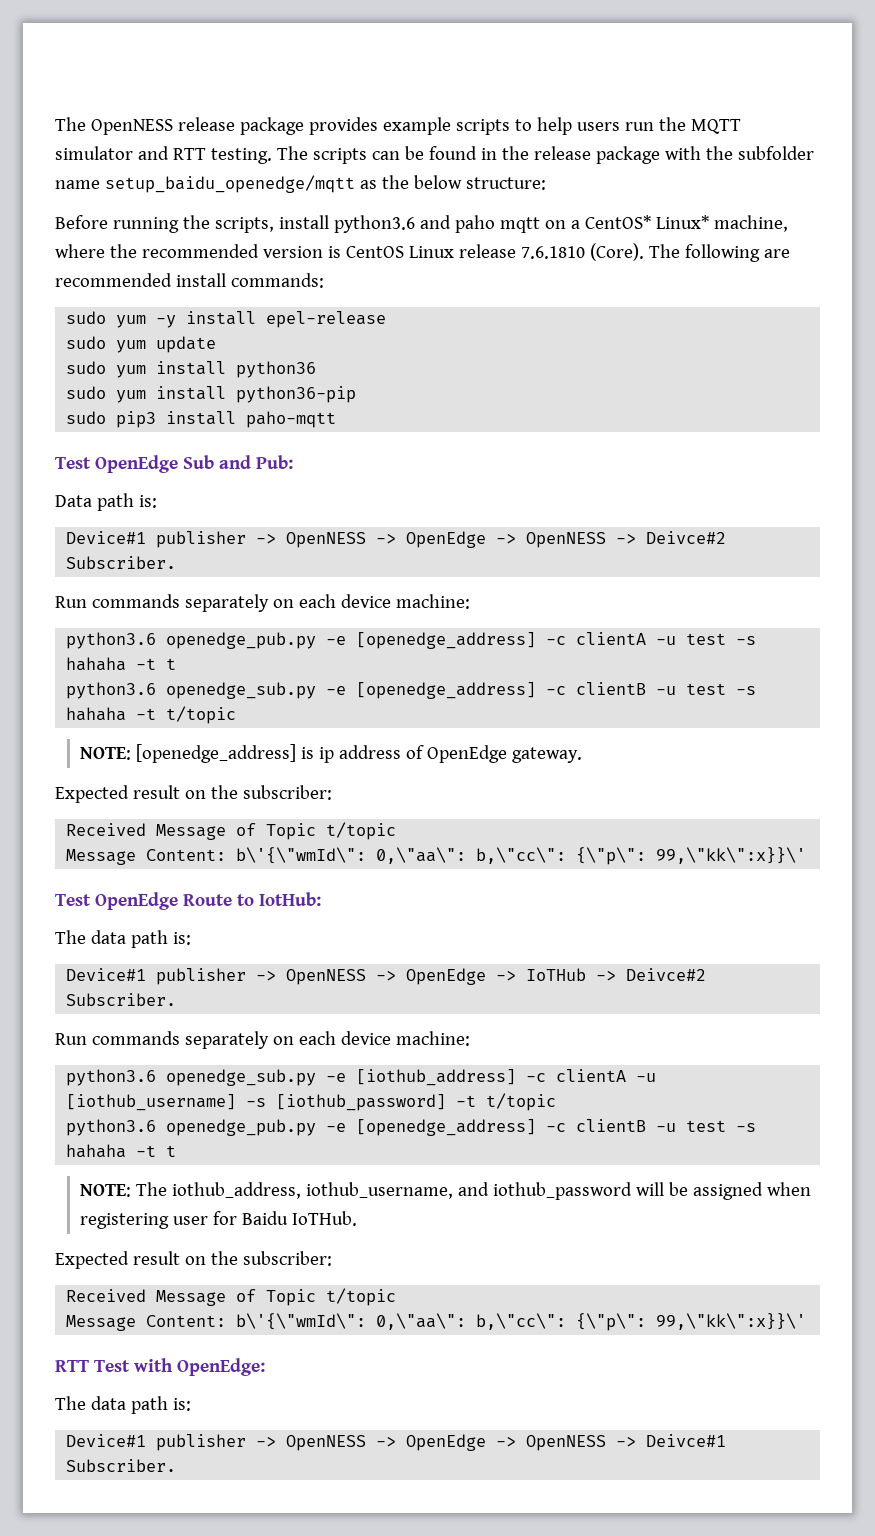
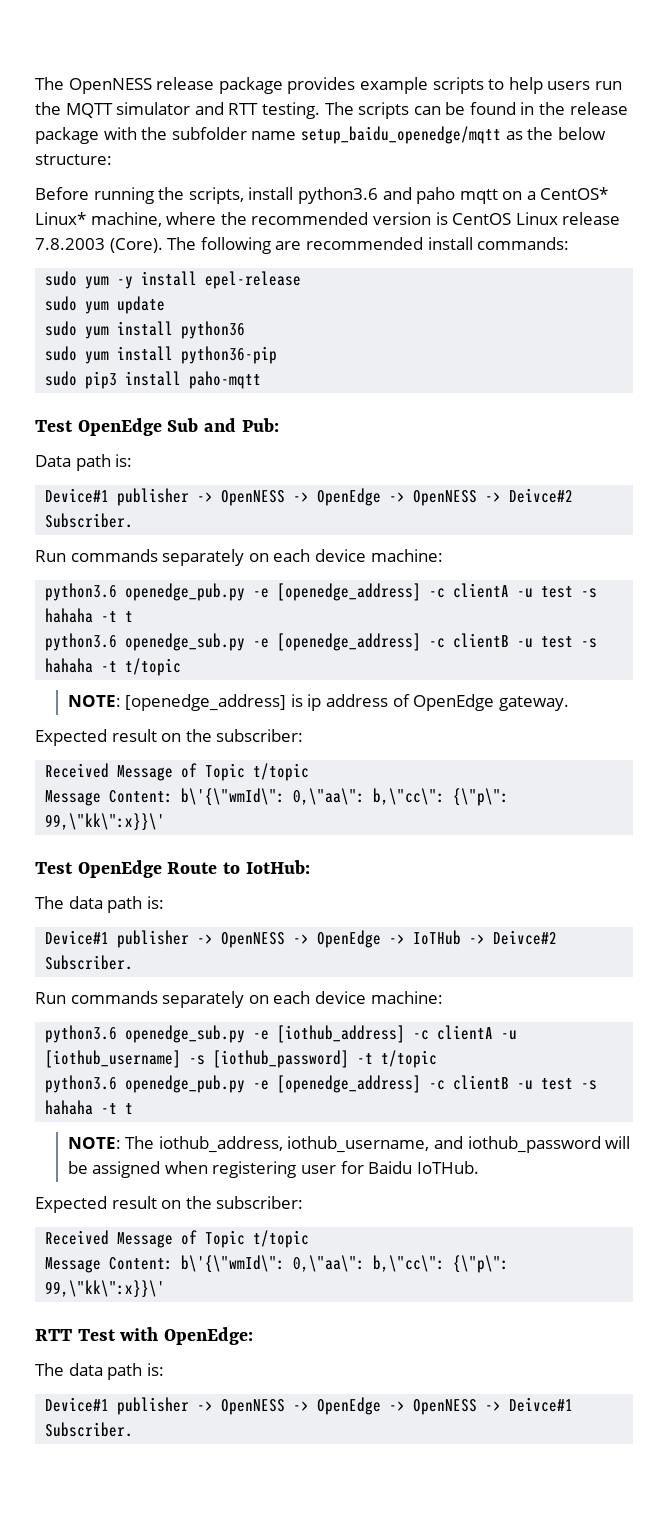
[520,246,585,259] 7.6.1810 -> [35,238,105,250] 7.8.2003

